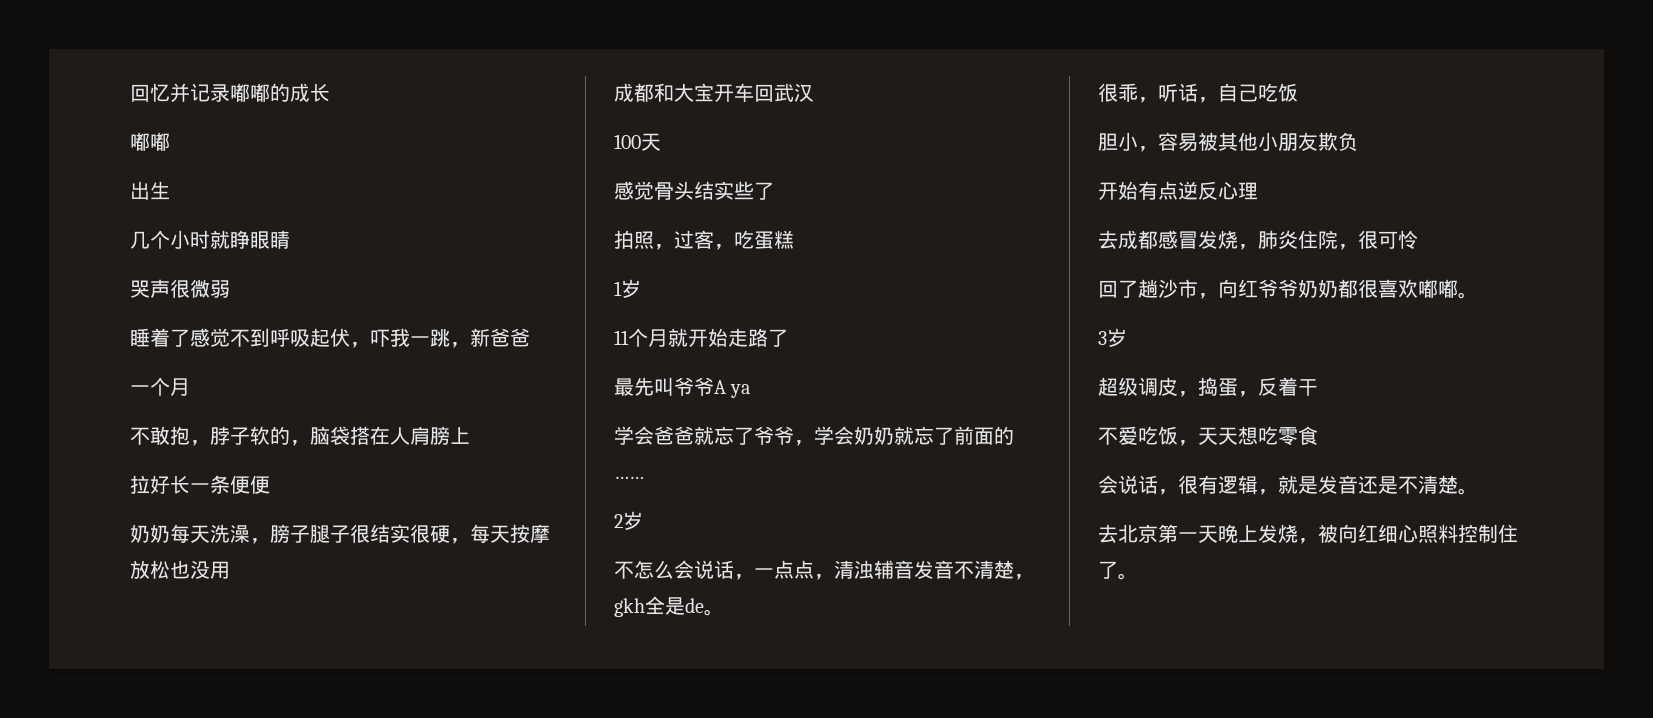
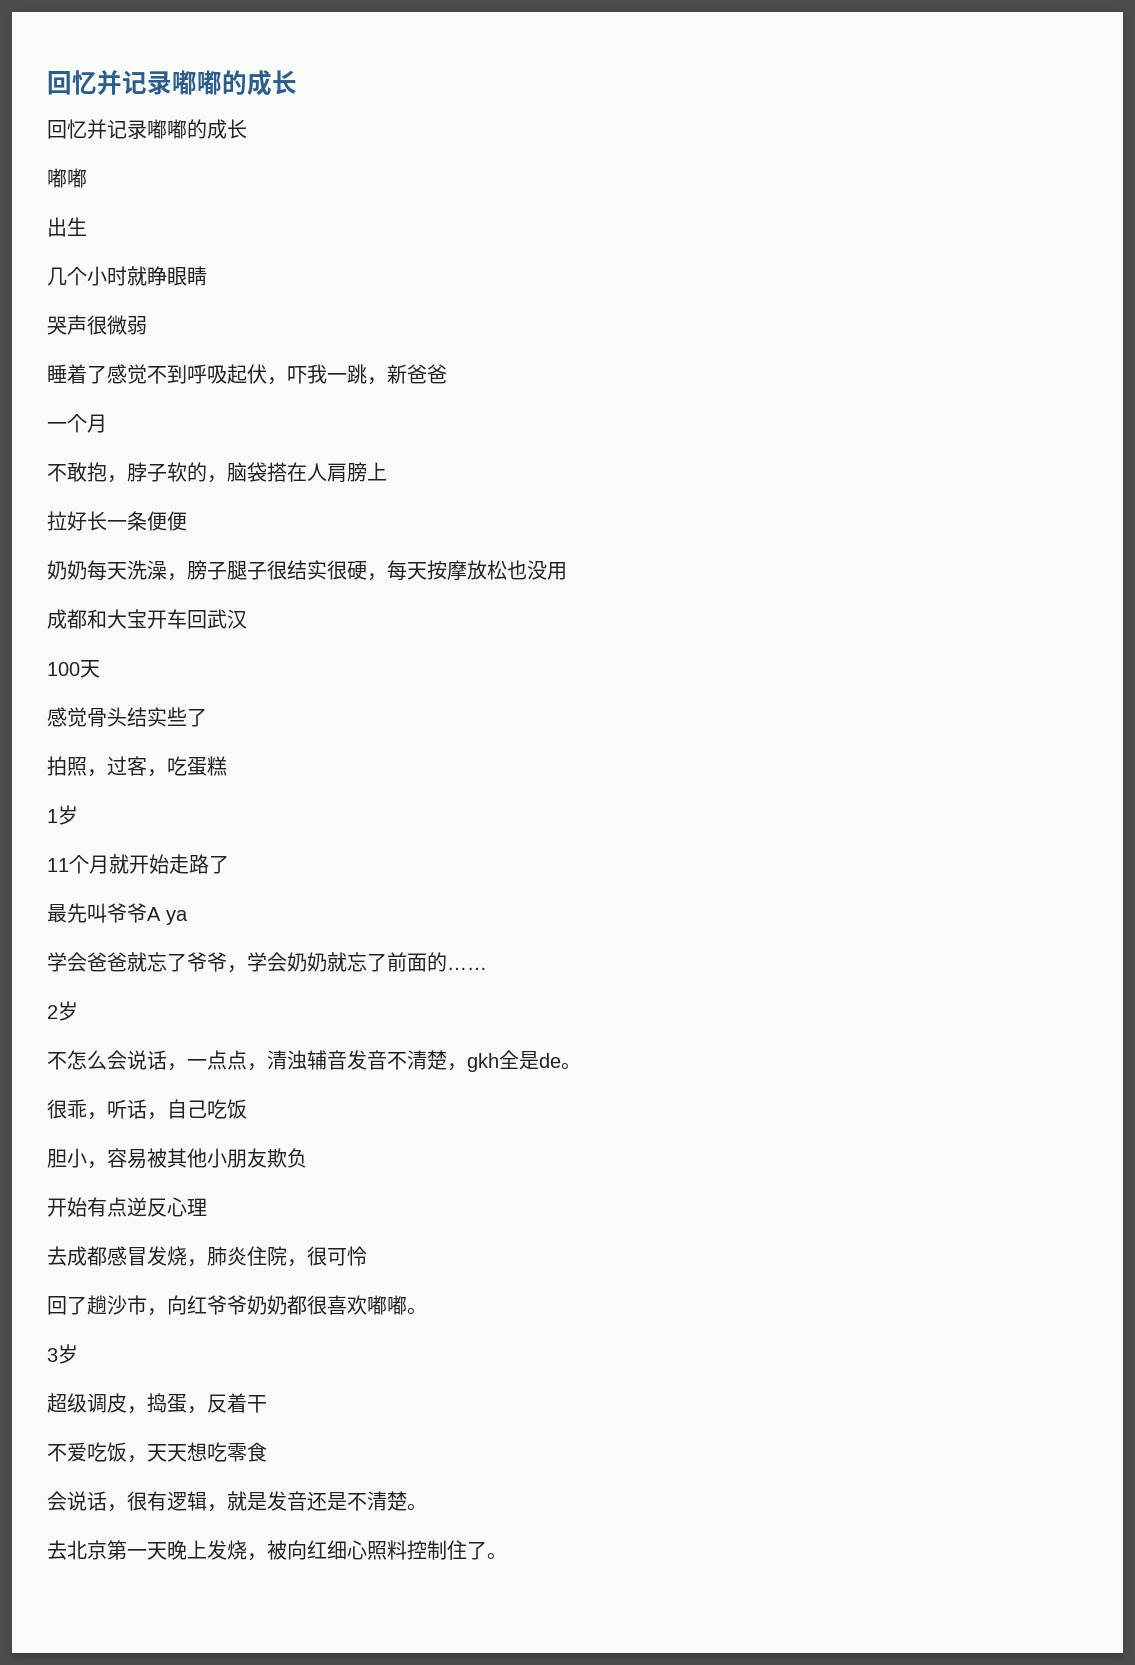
[130,83,330,103] 回忆并记录嘟嘟的成长 -> [47,70,297,96] [47,119,247,139] 回忆并记录嘟嘟的成长 // 回忆并记录嘟嘟的成长

